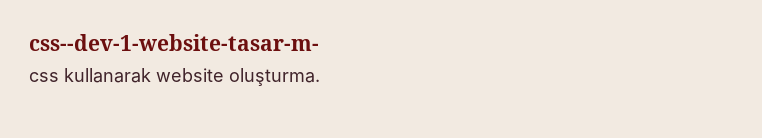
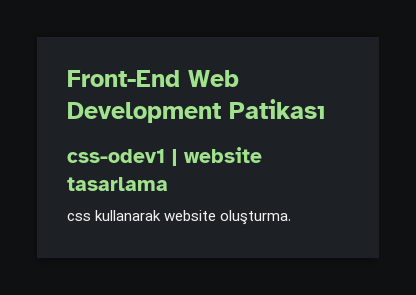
[29,34,319,51] css--dev-1-website-tasar-m- -> [67,70,239,87] [67,99,325,123] [67,147,262,166] [67,177,168,191] Front-End Web Development Patikası // css-odev1 | website tasarlama

